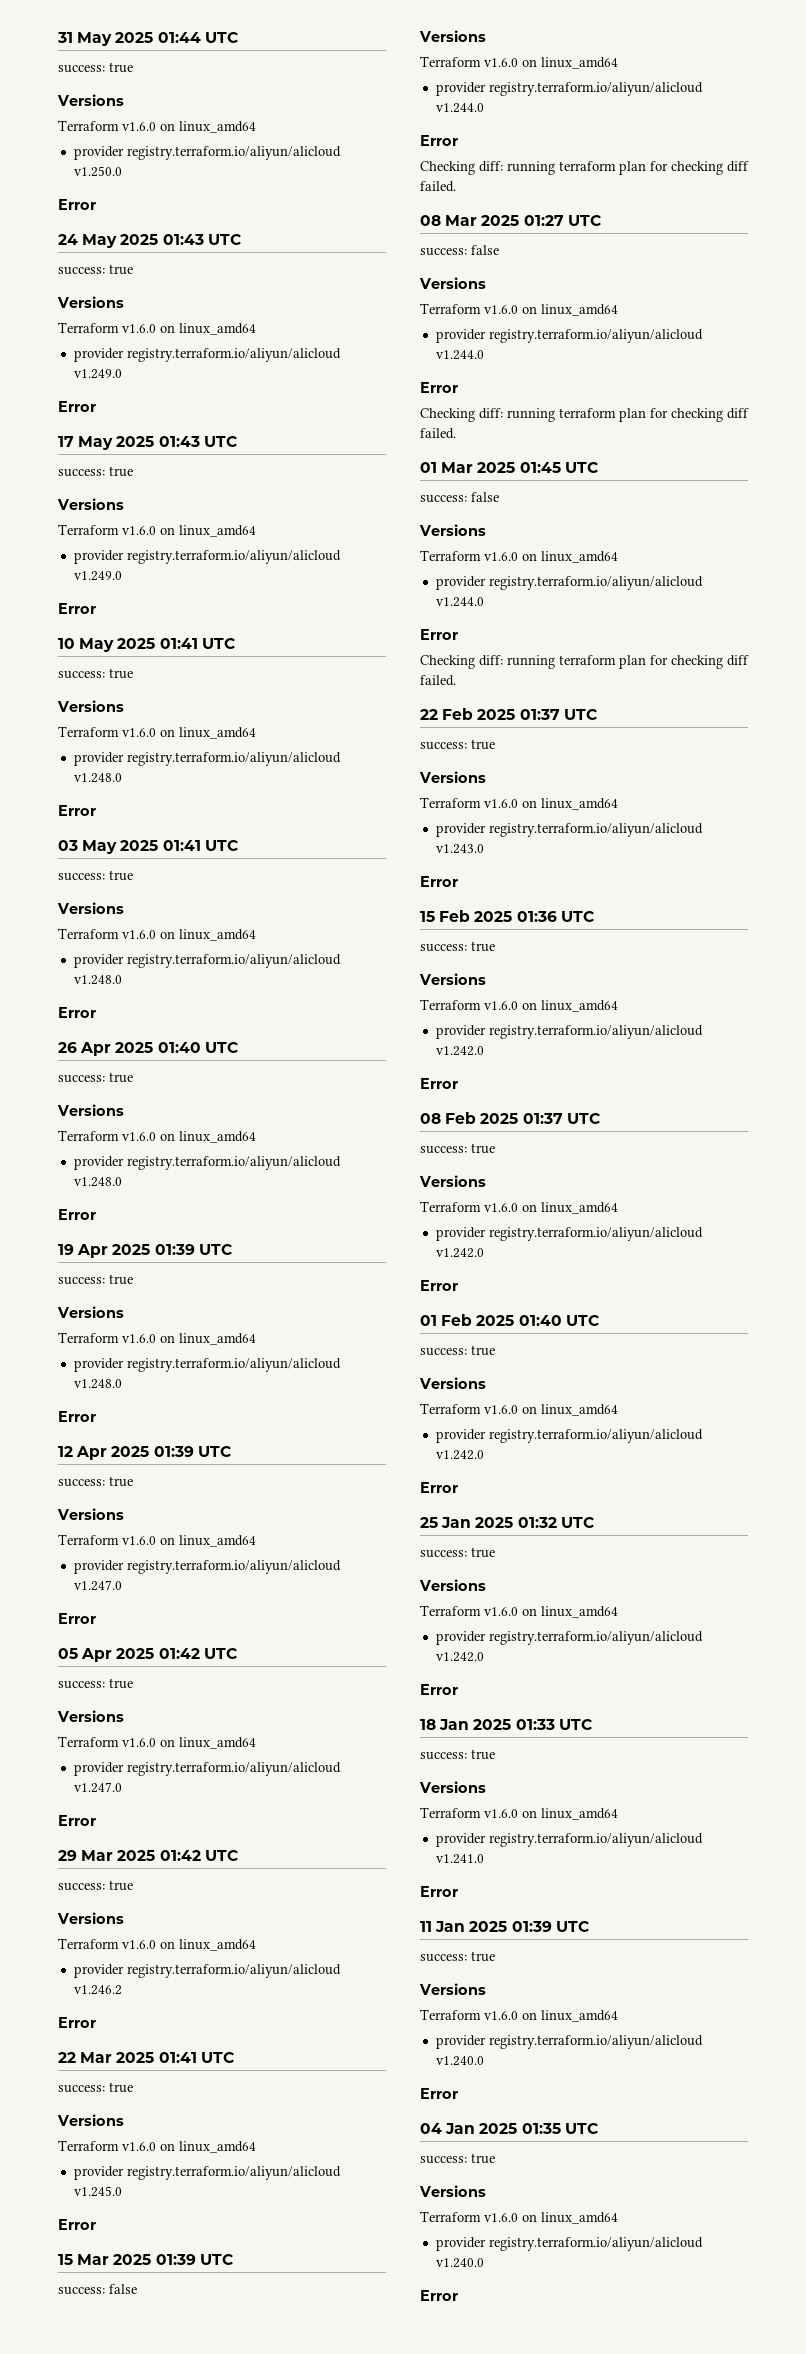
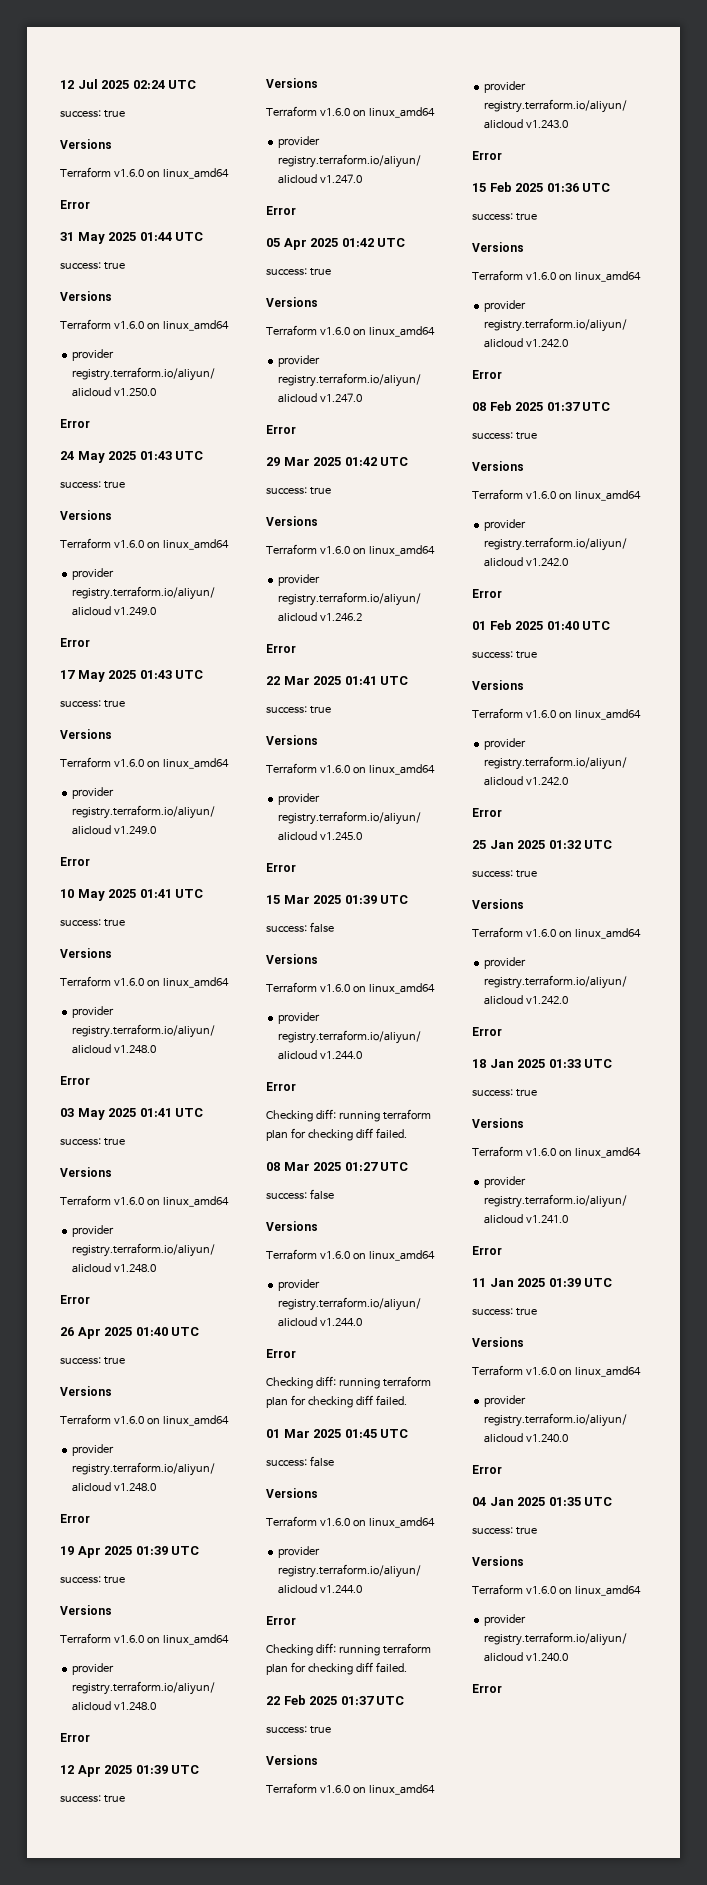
(57, 37) none -> [60,79,197,89] [60,110,125,118] [60,139,112,149] [60,167,229,179] [60,200,90,209] 12 Jul 2025 02:24 UTC // success: true // Versions // Terraform v1.6.0 on linux_amd64 // Error //

